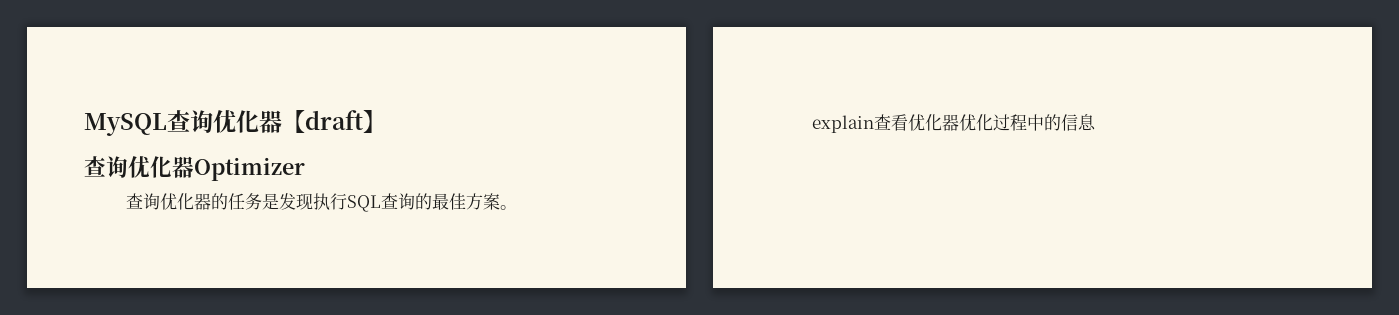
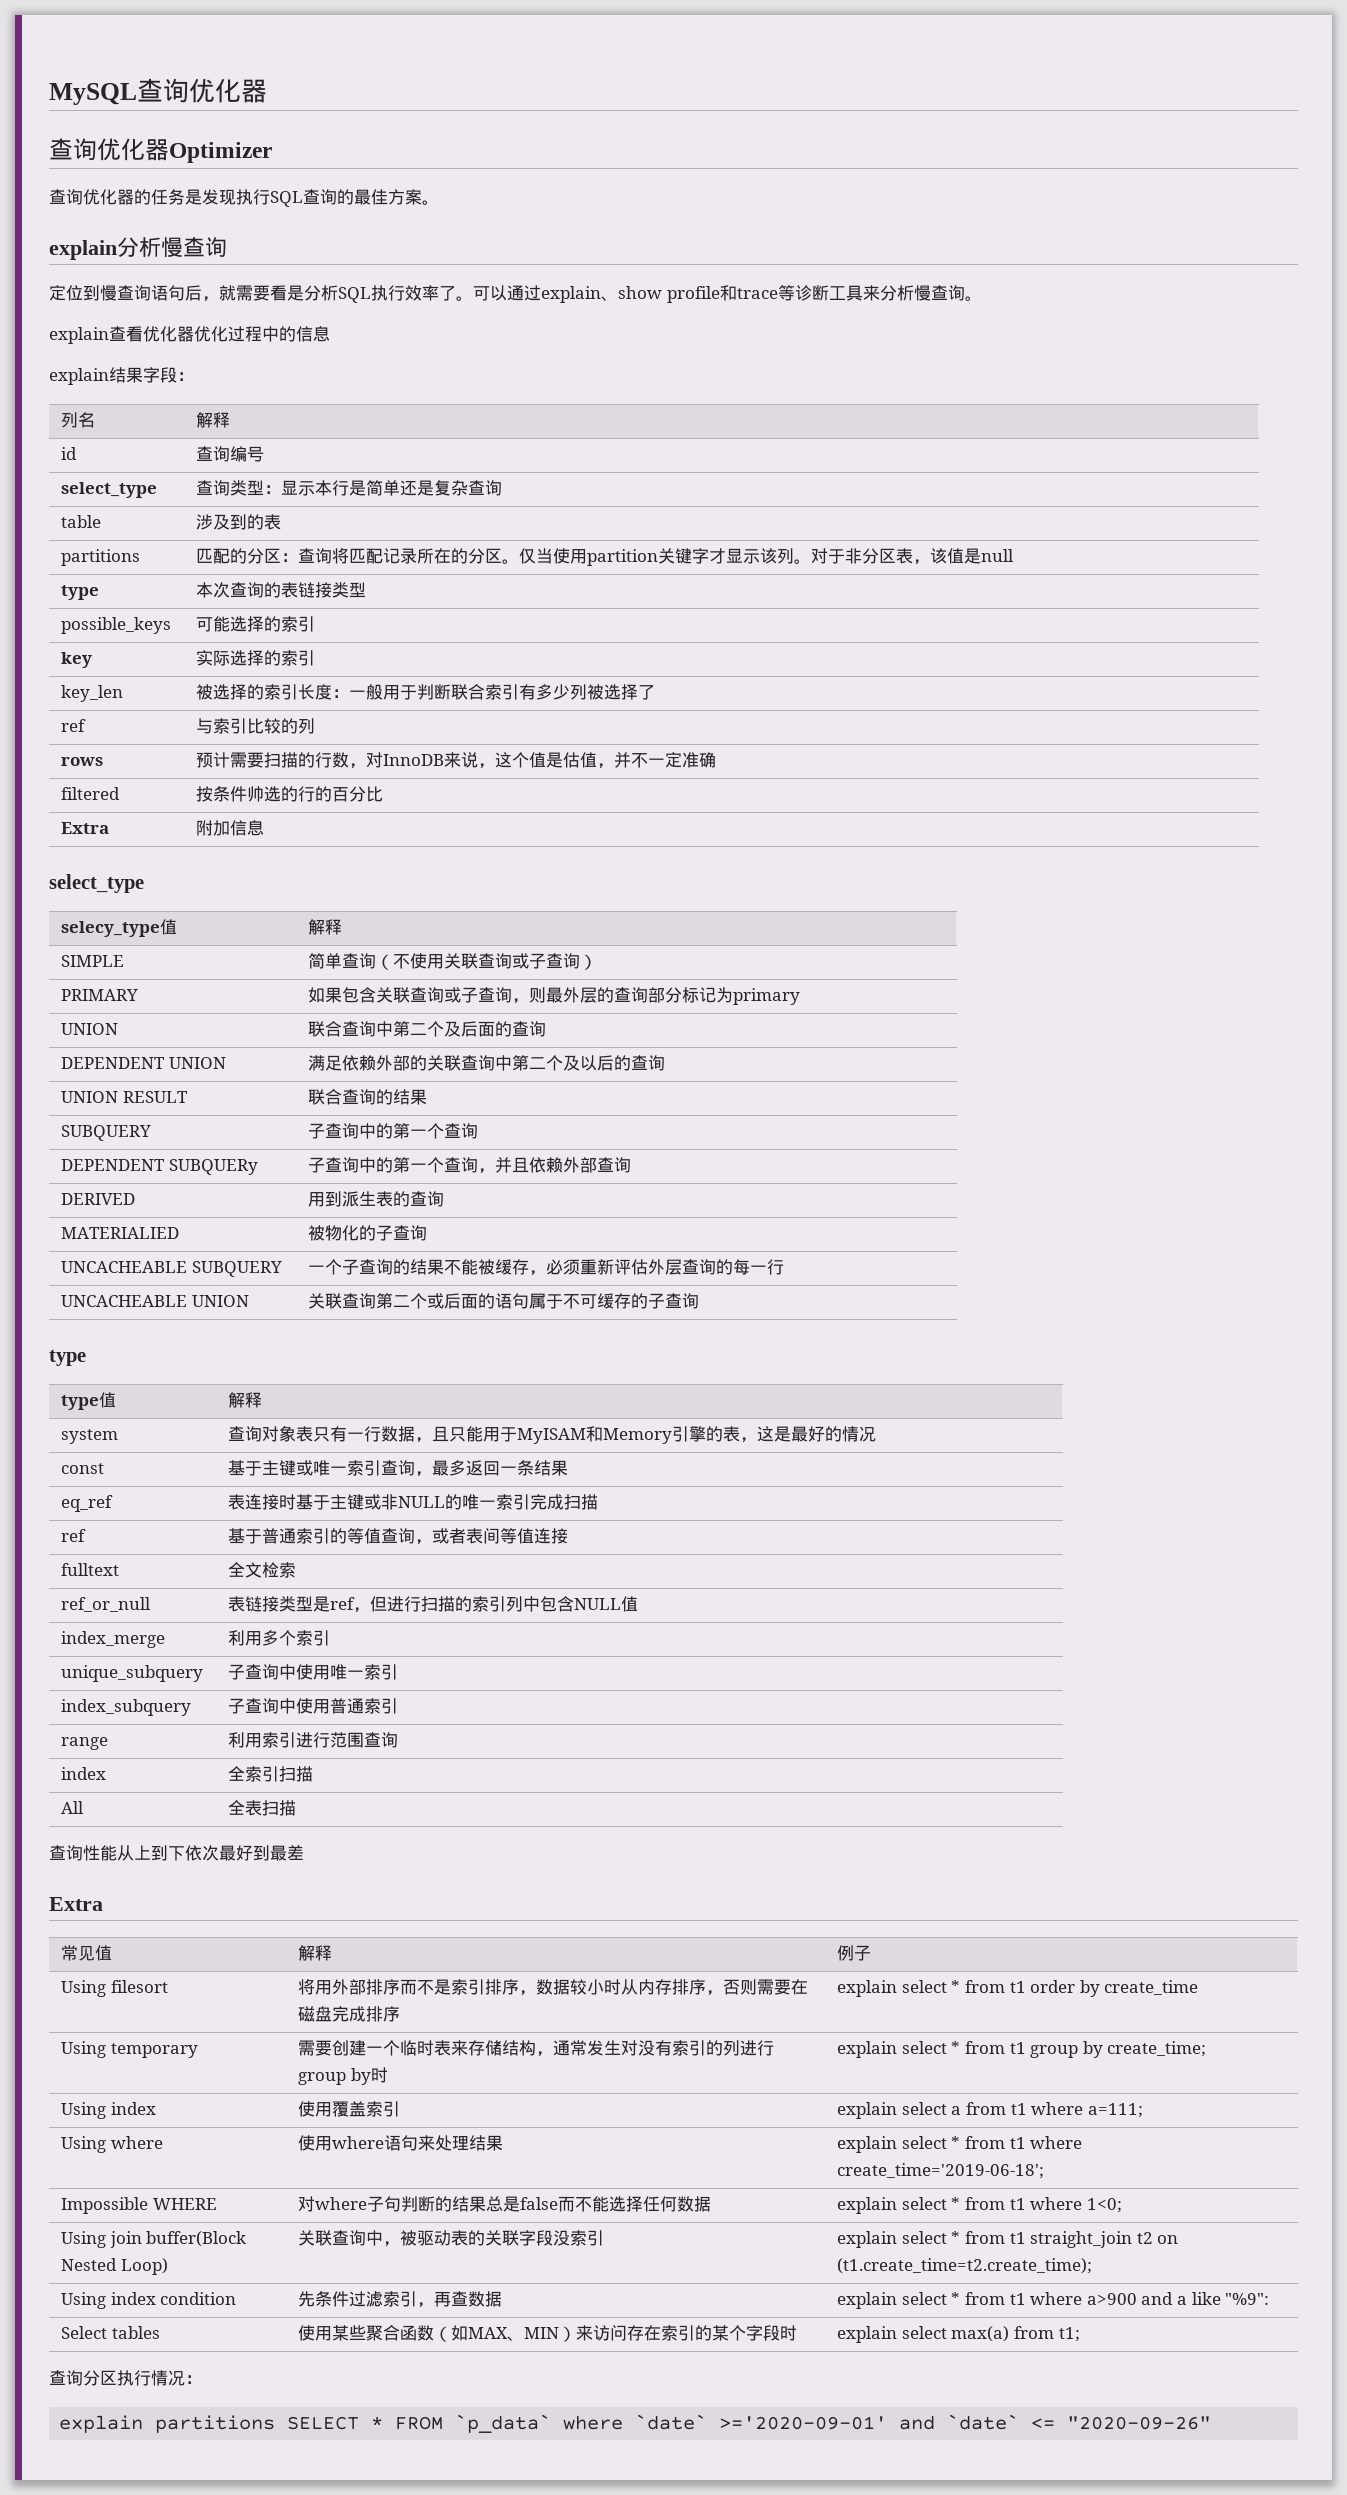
[282,110,386,133] 【draft】 -> (267, 91) none
(518, 207) none -> [49,237,227,260] [49,285,982,303] // explain分析慢查询 // 定位到慢查询语句后，就需要看是分析SQL执行效率了。可以通过explain、show profile和trace等诊断工具来分析慢查询。
(1097, 122) none -> [49,367,194,385] [61,412,96,428] [196,412,231,428] [61,447,78,460] [196,446,265,462] [61,482,158,498] [196,480,503,496] [61,515,102,528] [196,514,282,530] [61,549,141,566] [196,548,1015,566] [61,585,100,600] [196,582,367,598] [61,617,172,634] [196,616,316,632] [61,652,93,668] [196,650,316,666] [61,685,124,702] [196,684,656,700] [61,719,87,732] [196,718,316,734] [61,757,104,766] [196,752,717,769] [61,787,121,800] [196,786,384,802] [61,822,110,834] [196,820,265,836] [49,874,144,893] [61,919,178,937] [308,919,343,935] [61,955,125,967] [308,953,598,970] [61,989,139,1001] [308,987,801,1005] [61,1023,119,1035] [308,1021,547,1037] [61,1057,226,1069] [308,1055,666,1071] [61,1091,188,1103] [308,1089,428,1105] [61,1125,152,1141] [308,1123,479,1139] [61,1159,258,1175] [308,1157,632,1174] [61,1193,136,1205] [308,1191,445,1207] [61,1227,180,1239] [308,1225,428,1241] [61,1261,282,1277] [308,1259,785,1276] [61,1295,249,1307] [308,1293,700,1309] [49,1350,86,1366] [61,1392,117,1410] [228,1392,263,1408] [61,1429,119,1444] [228,1425,877,1444] [61,1463,105,1474] [228,1460,569,1477] [61,1495,114,1512] [228,1494,599,1510] [61,1529,87,1542] [228,1528,569,1545] [61,1563,120,1576] [228,1562,297,1578] [61,1597,152,1612] [228,1596,639,1613] [61,1631,166,1648] [228,1630,331,1646] [61,1665,204,1682] [228,1664,399,1680] [61,1699,192,1716] [228,1698,399,1714] [61,1737,109,1750] [228,1732,399,1748] [61,1767,107,1780] [228,1766,314,1782] [61,1801,85,1814] [228,1800,297,1816] [49,1845,304,1861] [49,1897,103,1911] [61,1945,113,1961] [298,1945,333,1961] [837,1945,872,1961] [61,1980,168,1997] [298,1979,809,1996] [298,2006,401,2022] [837,1980,1199,1997] [61,2041,198,2058] [298,2040,775,2057] [298,2067,388,2085] [837,2041,1207,2058] [61,2102,156,2119] [298,2101,401,2117] [837,2102,1143,2119] [61,2136,163,2153] [298,2135,504,2151] [837,2136,1083,2153] [837,2163,1045,2179] [61,2197,217,2214] [298,2196,712,2212] [837,2197,1122,2214] [61,2231,247,2248] [61,2258,168,2275] [298,2230,605,2247] [837,2231,1179,2248] [837,2258,1093,2274] [61,2292,237,2309] [298,2291,503,2308] [837,2292,1270,2309] [61,2326,160,2339] [298,2325,798,2342] [837,2326,1080,2343] [49,2370,202,2386] [59,2414,1212,2433] // explain结果字段： // 列名 | 解释 // id | 查询编号 // select_type | 查询类型：显示本行是简单还是复杂查询 // table | 涉及到的表 // partitions | 匹配的分区：查询将匹配记录所在的分区。仅当使用partition关键字才显示该列。对于非分区表，该值是null // type | 本次查询的表链接类型 // possible_keys | 可能选择的索引 // key | 实际选择的索引 // key_len | 被选择的索引长度：一般用于判断联合索引有多少列被选择了 // ref | 与索引比较的列 // rows | 预计需要扫描的行数，对InnoDB来说，这个值是估值，并不一定准确 // filtered | 按条件帅选的行的百分比 // Extra | 附加信息 // select_type // selecy_type值 | 解释 // SIMPLE | 简单查询（不使用关联查询或子查询） // PRIMARY | 如果包含关联查询或子查询，则最外层的查询部分标记为primary // UNION | 联合查询中第二个及后面的查询 // DEPENDENT UNION | 满足依赖外部的关联查询中第二个及以后的查询 // UNION RESULT | 联合查询的结果 // SUBQUERY | 子查询中的第一个查询 // DEPENDENT SUBQUERy | 子查询中的第一个查询，并且依赖外部查询 // DERIVED | 用到派生表的查询 // MATERIALIED | 被物化的子查询 // UNCACHEABLE SUBQUERY | 一个子查询的结果不能被缓存，必须重新评估外层查询的每一行 // UNCACHEABLE UNION | 关联查询第二个或后面的语句属于不可缓存的子查询 // type // type值 | 解释 // system | 查询对象表只有一行数据，且只能用于MyISAM和Memory引擎的表，这是最好的情况 // const | 基于主键或唯一索引查询，最多返回一条结果 // eq_ref | 表连接时基于主键或非NULL的唯一索引完成扫描 // ref | 基于普通索引的等值查询，或者表间等值连接 // fulltext | 全文检索 // ref_or_null | 表链接类型是ref，但进行扫描的索引列中包含NULL值 // index_merge | 利用多个索引 // unique_subquery | 子查询中使用唯一索引 // index_subquery | 子查询中使用普通索引 // range | 利用索引进行范围查询 // index | 全索引扫描 // All | 全表扫描 // 查询性能从上到下依次最好到最差 // Extra // 常见值 | 解释 | 例子 // Using filesort | 将用外部排序而不是索引排序，数据较小时从内存排序，否则需要在磁盘完成排序 | explain select * from t1 order by create_time // Using temporary | 需要创建一个临时表来存储结构，通常发生对没有索引的列进行group by时 | explain select * from t1 group by create_time; // Using index | 使用覆盖索引 | explain select a from t1 where a=111; // Using where | 使用where语句来处理结果 | explain select * from t1 where create_time='2019-06-18'; // Impossible WHERE | 对where子句判断的结果总是false而不能选择任何数据 | explain select * from t1 where 1<0; // Using join buffer(Block Nested Loop) | 关联查询中，被驱动表的关联字段没索引 | explain select * from t1 straight_join t2 on (t1.create_time=t2.create_time); // Using index condition | 先条件过滤索引，再查数据 | explain select * from t1 where a>900 and a like "%9": // Select tables | 使用某些聚合函数（如MAX、MIN）来访问存在索引的某个字段时 | explain select max(a) from t1; // 查询分区执行情况： // explain partitions SELECT * FROM `p_data` where `date` >='2020-09-01' and `date` <= "2020-09-26"

